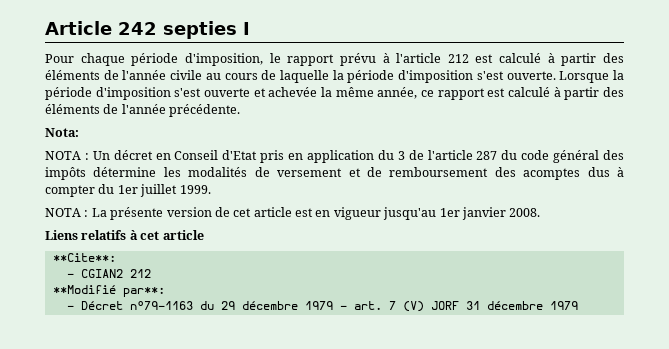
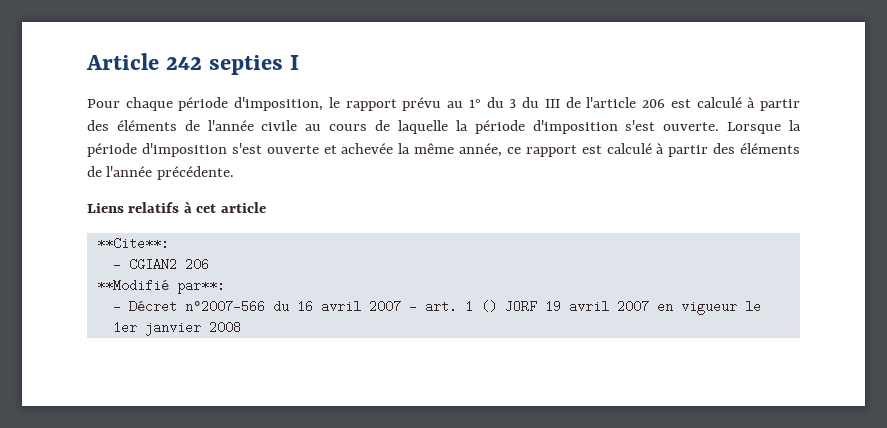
[382,53,469,63] à l'article 212 -> [447,97,666,108] au 1° du 3 du III de l'article 206
[45,128,79,137] [45,150,625,163] [45,167,624,180] [45,184,211,197] [45,207,541,220] // Nota: // NOTA : Un décret en Conseil d'Etat pris en application du 3 de l'article 287 du code général des impôts détermine les modalités de versement et de remboursement des acomptes dus à compter du 1er juillet 1999. // NOTA : La présente version de cet article est en vigueur jusqu'au 1er janvier 2008. -> (234, 173) none
[129,269,151,278] 212 -> [184,258,209,271] 206
[129,301,578,312] n°79-1163 du 29 décembre 1979 - art. 7 (V) JORF 31 décembre 1979 -> [184,300,761,315] [112,321,241,336] n°2007-566 du 16 avril 2007 - art. 1 () JORF 19 avril 2007 en vigueur le 1er janvier 2008

